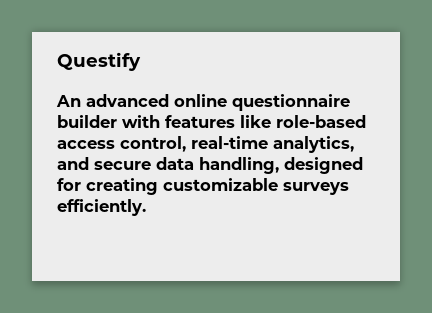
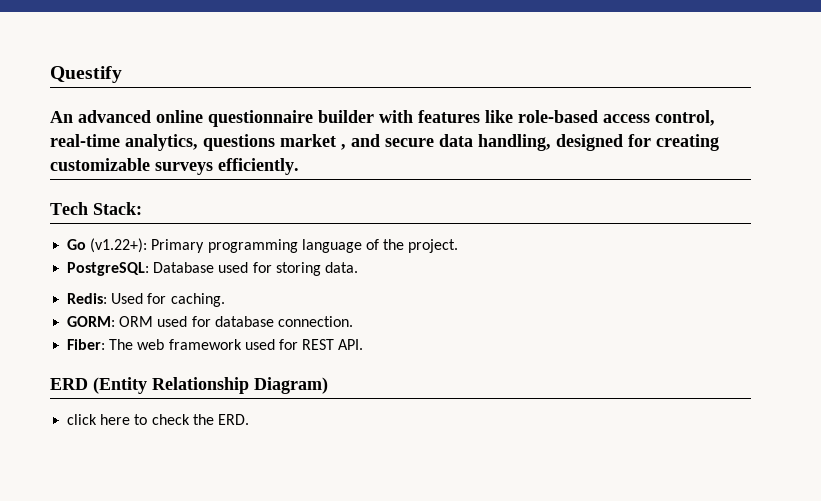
(354, 144) none -> [203,134,346,151] questions market ,
(146, 207) none -> [50,202,142,215] [67,238,459,253] [67,262,358,276] [67,293,225,307] [67,316,353,327] [67,339,364,350] [50,377,328,394] [67,414,249,425] // Tech Stack: // Go (v1.22+): Primary programming language of the project. // PostgreSQL: Database used for storing data. // Redis: Used for caching. // GORM: ORM used for database connection. // Fiber: The web framework used for REST API. // ERD (Entity Relationship Diagram) // click here to check the ERD.

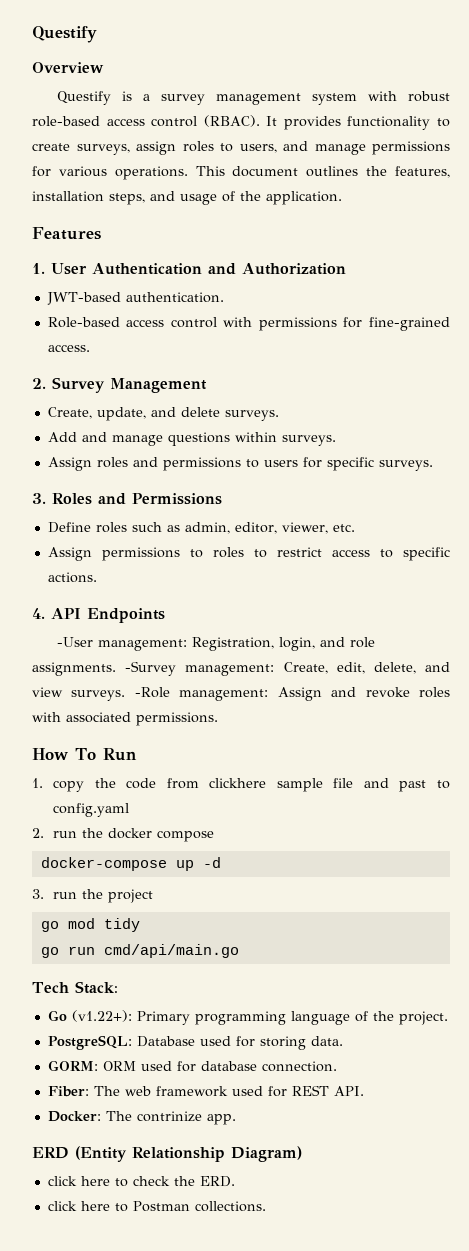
[50,110,715,127] [50,134,719,151] [50,158,299,175] An advanced online questionnaire builder with features like role-based access control, real-time analytics, questions market , and secure data handling, designed for creating customizable surveys efficiently. -> [32,62,104,73] [57,91,451,105] [32,115,450,130] [32,141,450,155] [32,166,450,180] [32,191,342,205] [32,227,101,240] [32,263,346,275] [46,292,224,305] [47,317,450,331] [47,344,90,352] [32,377,207,393] [47,407,279,421] [47,432,336,446] [47,457,433,471] [32,493,222,505] [47,522,355,534] [47,547,451,561] [47,572,97,583] [32,608,165,623] [57,637,376,651] [32,661,451,676] [32,687,450,701] [32,712,218,726] [32,748,137,761] [32,778,450,792] [53,803,130,817] [32,828,215,842] [40,857,221,871] [32,889,154,903] [40,918,140,932] [40,944,239,958] Overview // Questify is a survey management system with robust role-based access control (RBAC). It provides functionality to create surveys, assign roles to users, and manage permissions for various operations. This document outlines the features, installation steps, and usage of the application. // Features // 1. User Authentication and Authorization // JWT-based authentication. // Role-based access control with permissions for fine-grained access. // 2. Survey Management // Create, update, and delete surveys. // Add and manage questions within surveys. // Assign roles and permissions to users for specific surveys. // 3. Roles and Permissions // Define roles such as admin, editor, viewer, etc. // Assign permissions to roles to restrict access to specific actions. // 4. API Endpoints // -User management: Registration, login, and role assignments. -Survey management: Create, edit, delete, and view surveys. -Role management: Assign and revoke roles with associated permissions. // How To Run // 1. copy the code from clickhere sample file and past to config.yaml // 2. run the docker compose // docker-compose up -d // 3. run the project // go mod tidy // go run cmd/api/main.go
[67,293,225,307] // Redis: Used for caching. -> (343, 1041) none
(364, 344) none -> [47,1111,236,1125] // Docker: The contrinize app.
(249, 419) none -> [47,1201,266,1212] // click here to Postman collections.

